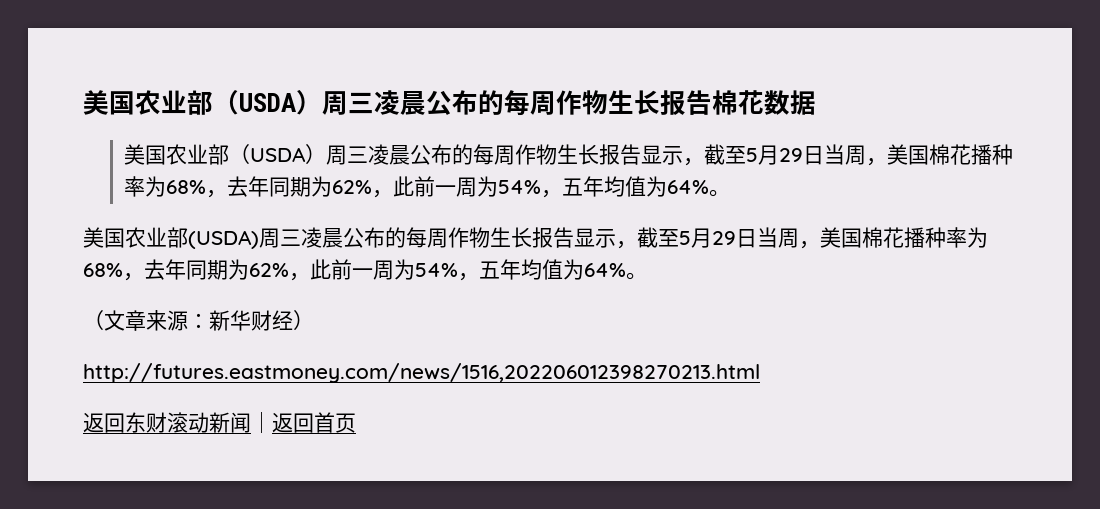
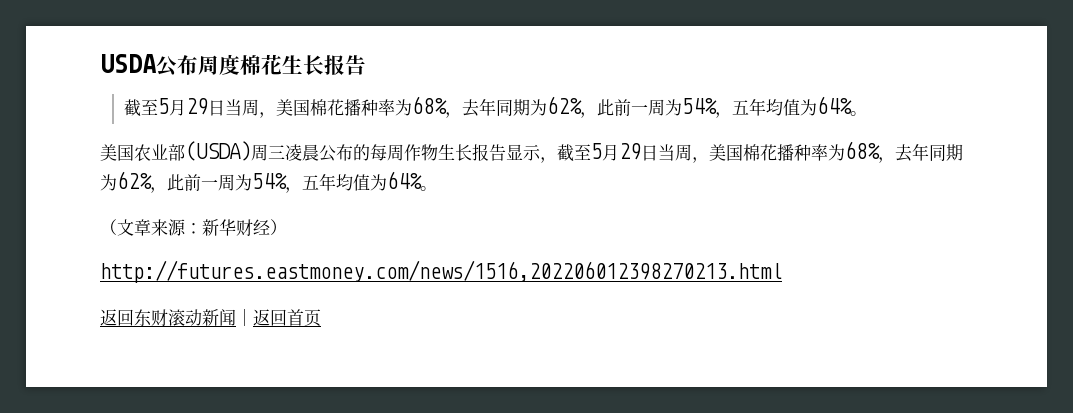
[83,90,816,116] [124,144,705,166] 美国农业部（USDA）周三凌晨公布的每周作物生长报告棉花数据 // 美国农业部（USDA）周三凌晨公布的每周作物生长报告显示， -> [100,54,366,77] USDA公布周度棉花生长报告 //

